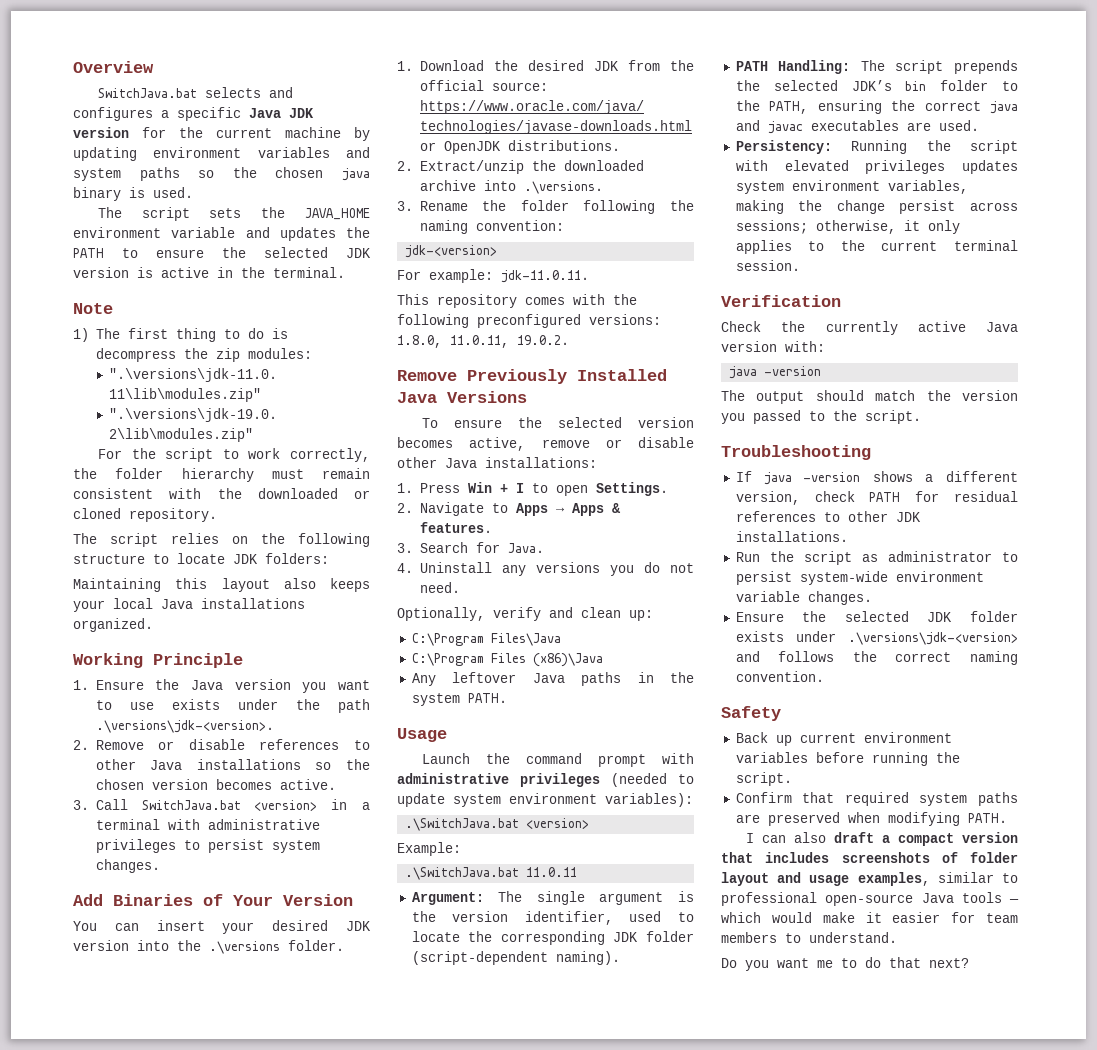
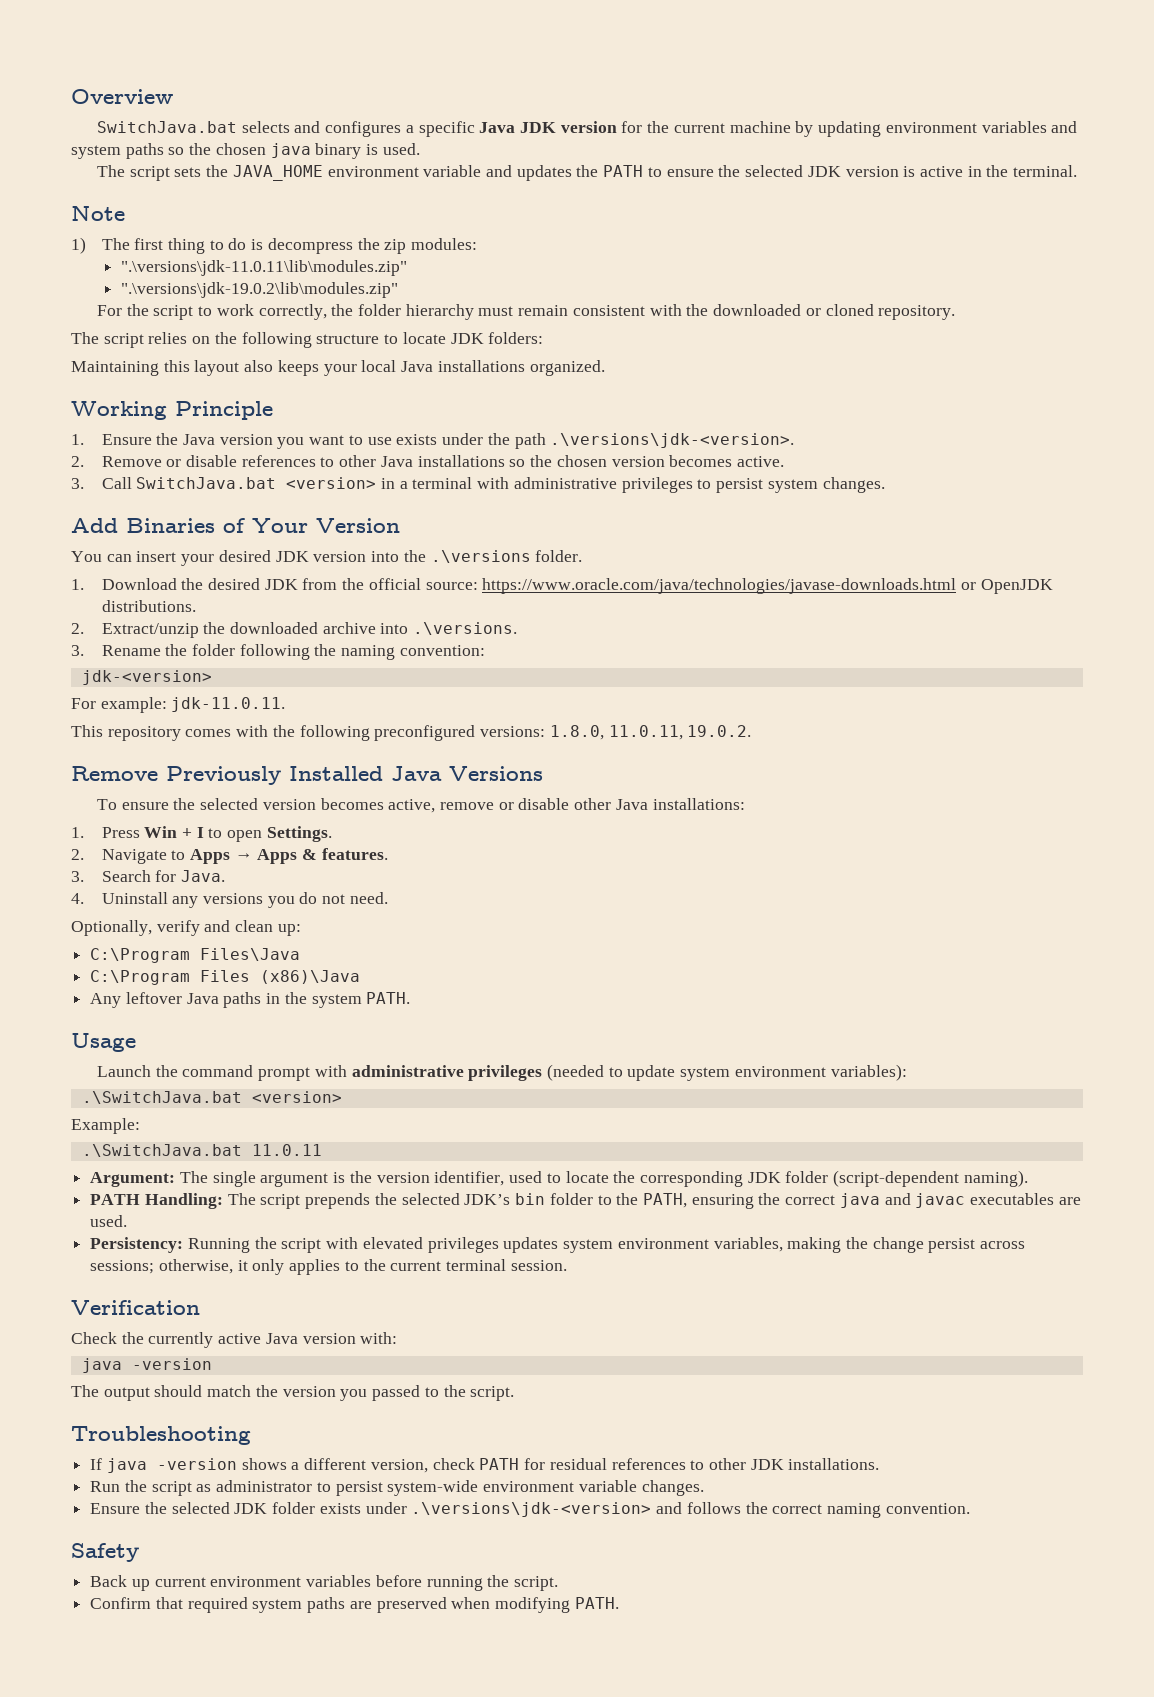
[745,832,1018,846] [721,852,1018,863] [721,872,1018,886] [721,892,1019,906] [721,912,1018,923] [721,932,897,943] [721,957,969,971] // I can also draft a compact version that includes screenshots of folder layout and usage examples, similar to professional open-source Java tools — which would make it easier for team members to understand. // Do you want me to do that next? -> (619, 1603) none

